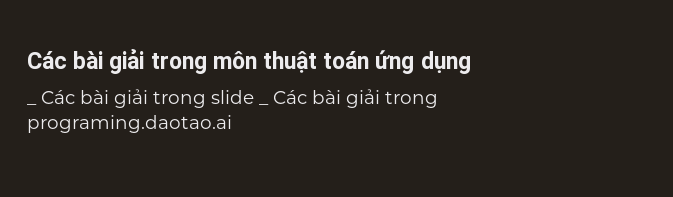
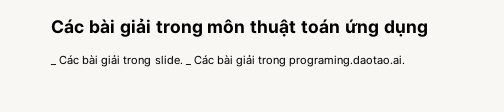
[211,90,254,104] [259,104,269,105] [273,89,438,108] [27,115,232,133] slide _ Các bài giải trong programing.daotao.ai -> [154,54,406,67] slide. _ Các bài giải trong programing.daotao.ai.

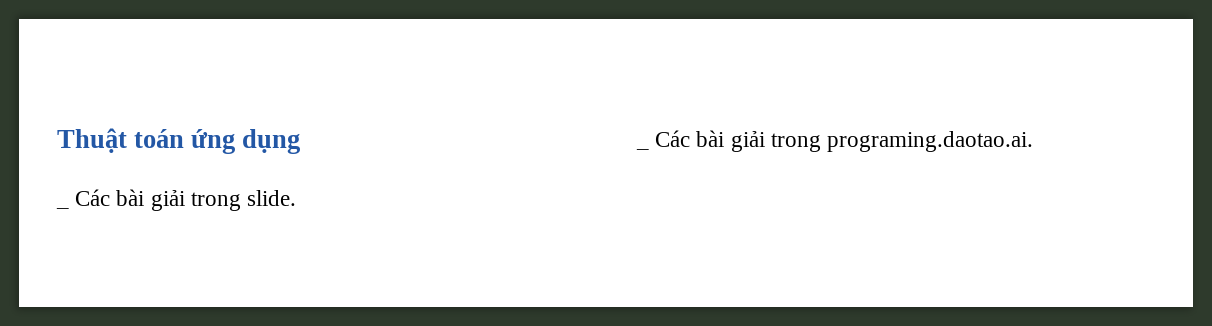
[51,18,297,37] Các bài giải trong môn thuật -> [57,128,127,153] Thuật
(183, 60) none -> (297, 198) //

